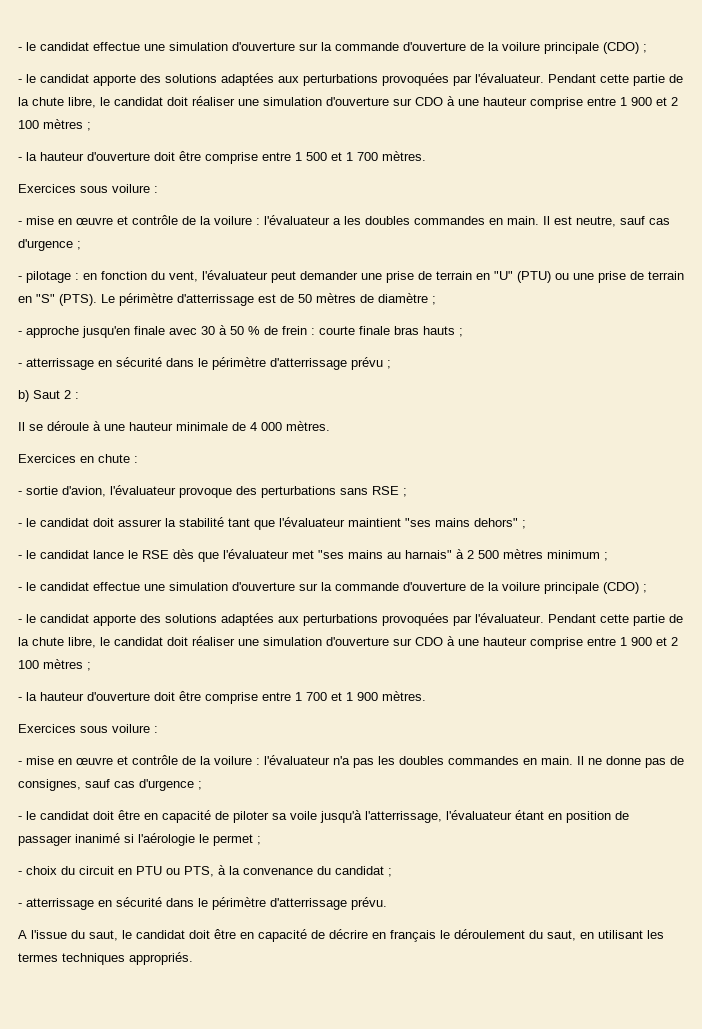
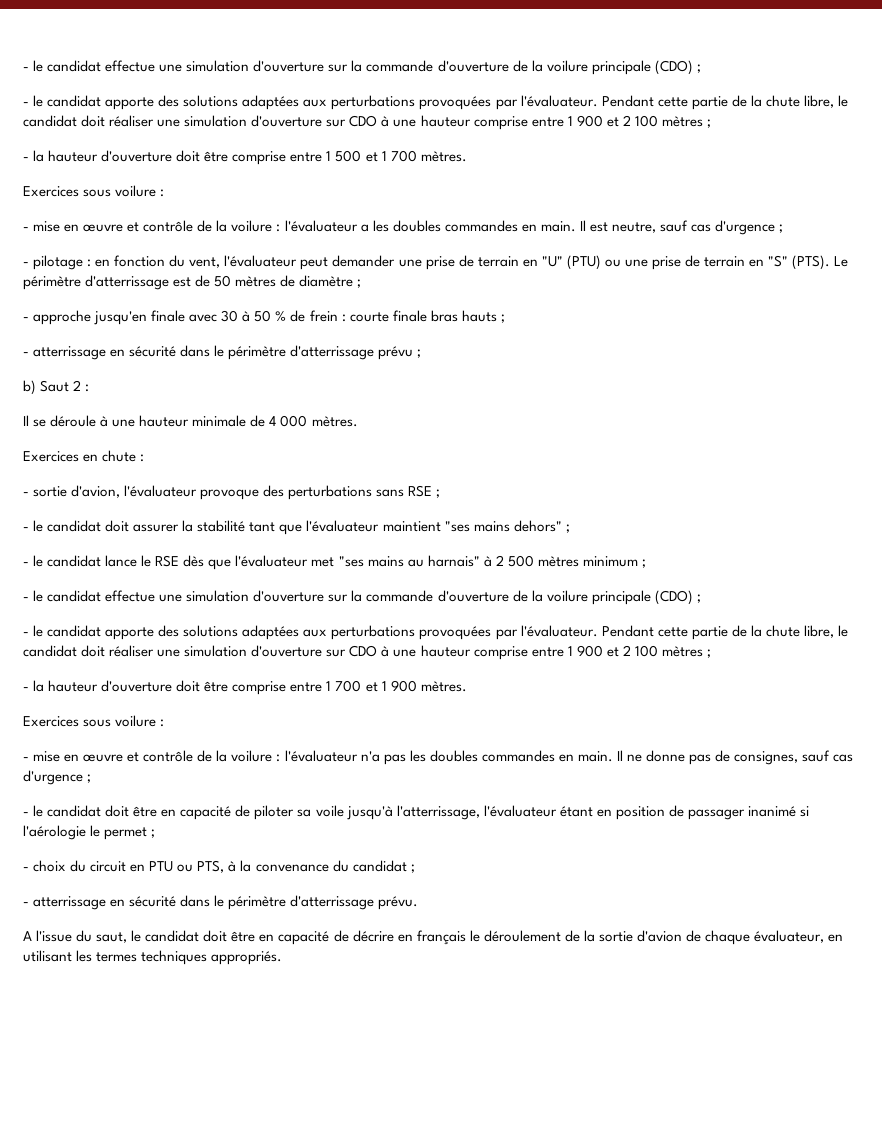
[529,930,576,941] du saut, -> [564,930,825,945] de la sortie d'avion de chaque évaluateur,

